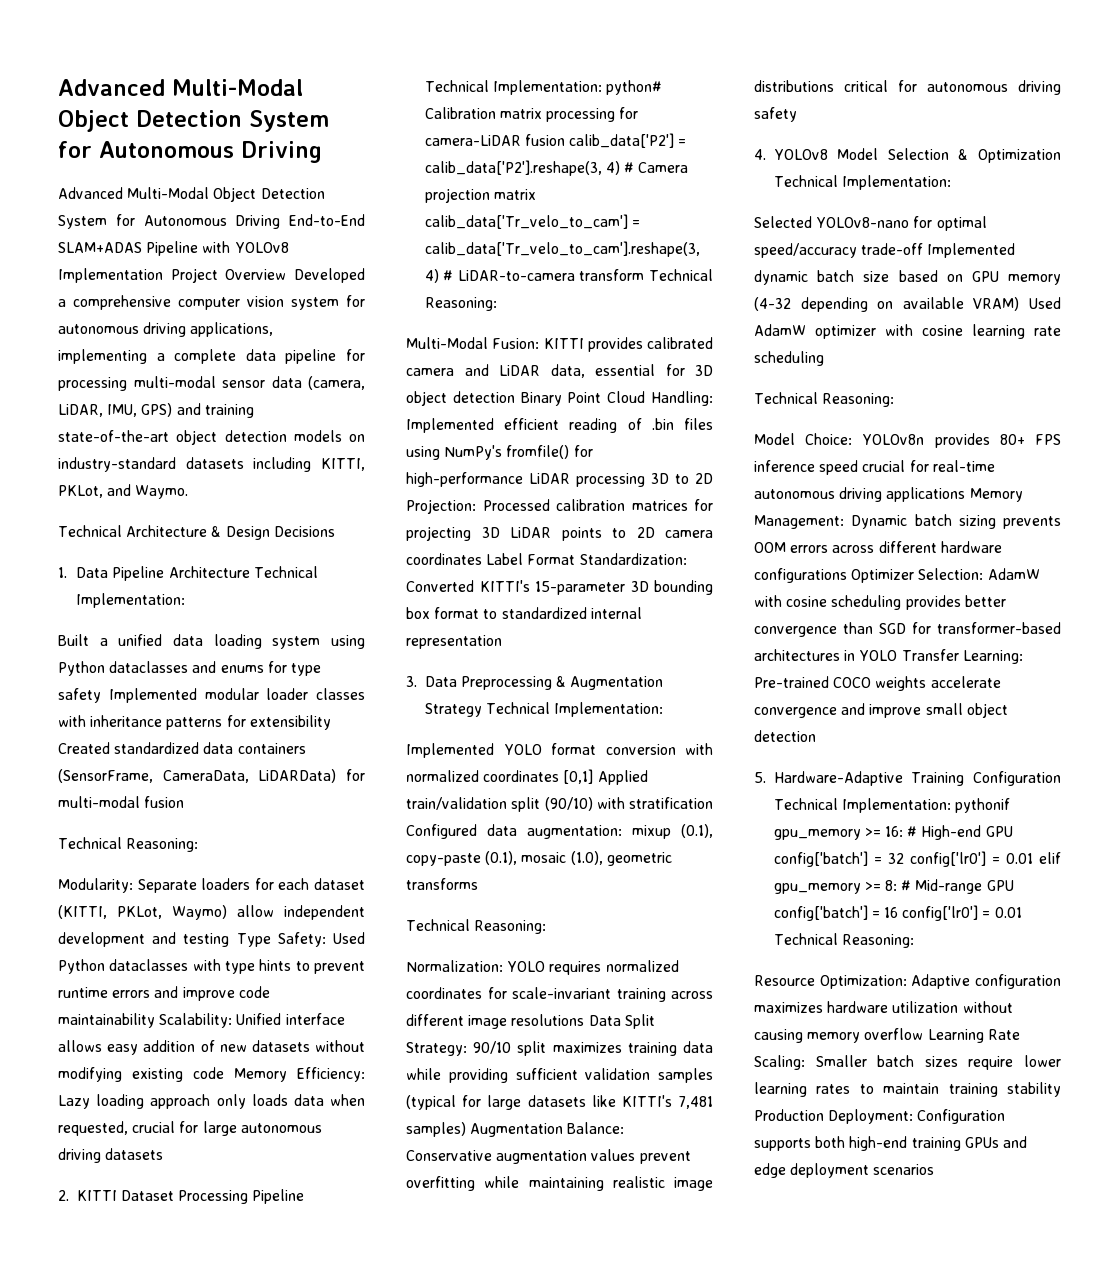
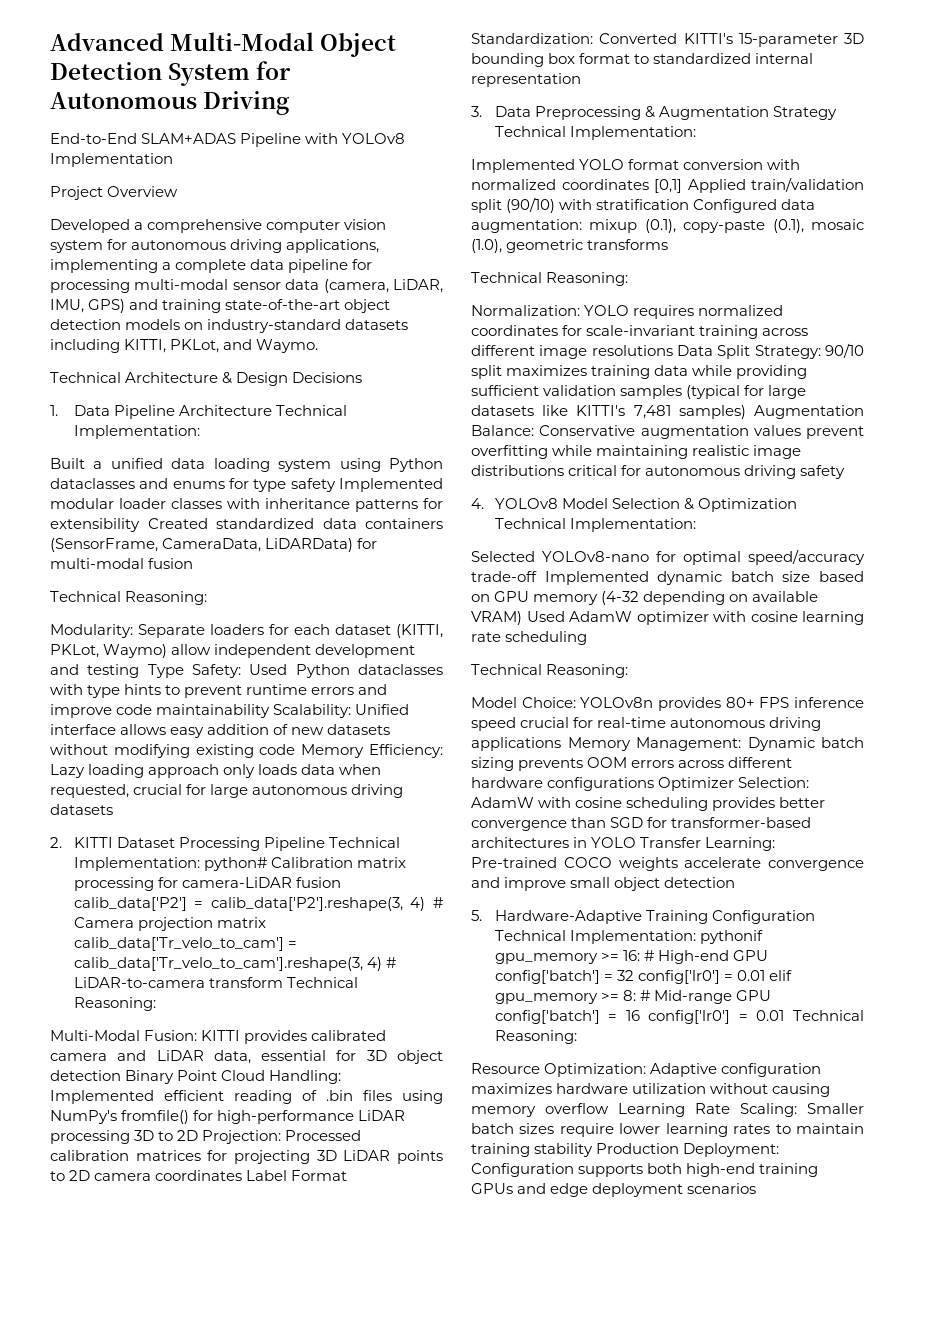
[58,187,325,202] [58,214,281,229] Advanced Multi-Modal Object Detection System for Autonomous Driving -> (290, 103) none
(163, 275) none -> (173, 160) //
(287, 274) none -> (179, 191) //

